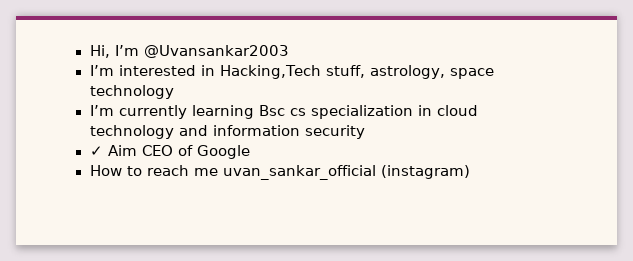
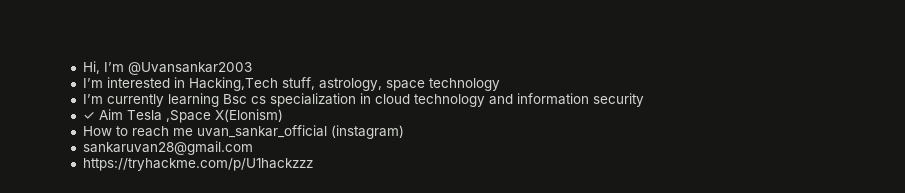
[141,145,250,159] CEO of Google -> [126,109,283,123] Tesla ,Space X(Elonism)
(470, 172) none -> [82,141,253,155] [82,158,313,171] // sankaruvan28@gmail.com // https://tryhackme.com/p/U1hackzzz

